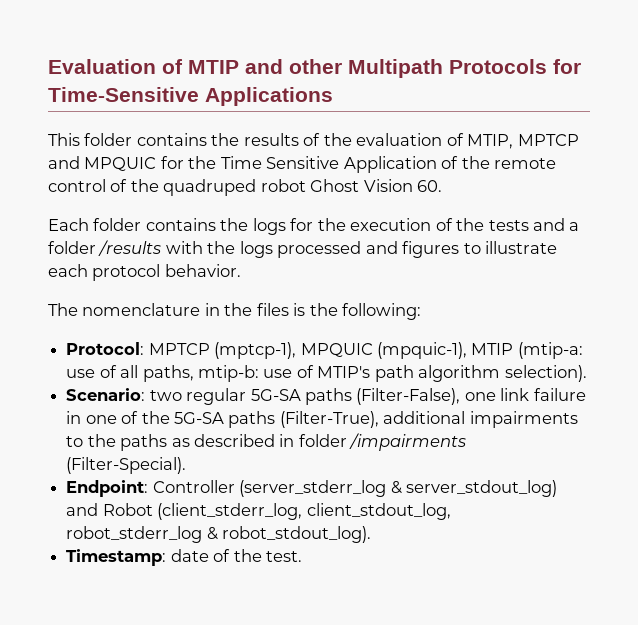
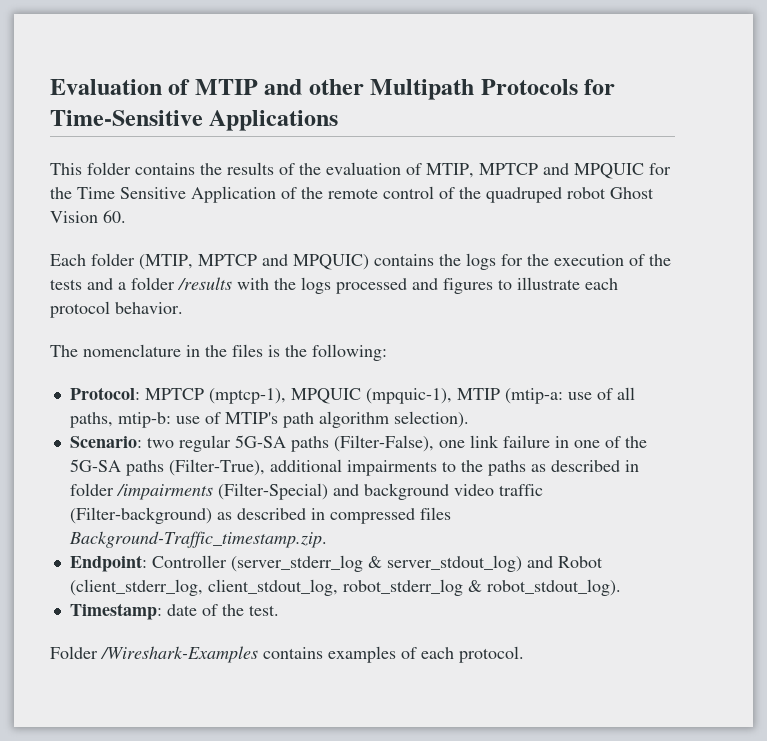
(142, 224) none -> [139,254,369,270] (MTIP, MPTCP and MPQUIC)
[66,457,187,474] (Filter-Special). -> [217,483,543,500] [69,507,451,524] [68,531,327,548] (Filter-Special) and background video traffic (Filter-background) as described in compressed files Background-Traffic_timestamp.zip.
(302, 556) none -> [50,646,524,663] // Folder /Wireshark-Examples contains examples of each protocol.

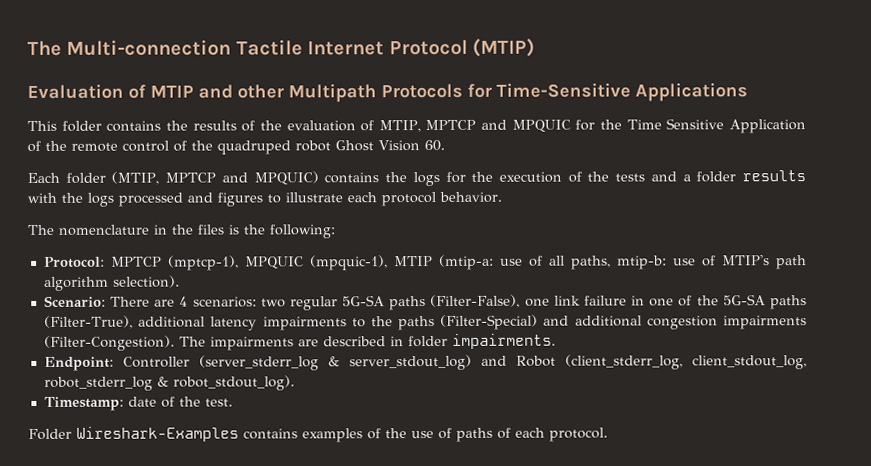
(50, 87) none -> [27,37,535,57] The Multi-connection Tactile Internet Protocol (MTIP) //
[177,277,232,290] /results -> [742,170,807,182] results
(142, 442) none -> [110,296,257,308] There are 4 scenarios:
(342, 465) none -> [210,316,258,331] latency
[530,460,639,472] [69,483,543,500] [69,507,451,524] [68,531,327,548] as described in folder /impairments (Filter-Special) and background video traffic (Filter-background) as described in compressed files Background-Traffic_timestamp.zip. -> [440,314,807,330] [43,333,556,351] (Filter-Special) and additional congestion impairments (Filter-Congestion). The impairments are described in folder impairments.
[100,646,258,663] /Wireshark-Examples -> [76,426,239,442] Wireshark-Examples
(417, 653) none -> [385,427,511,442] the use of paths of

